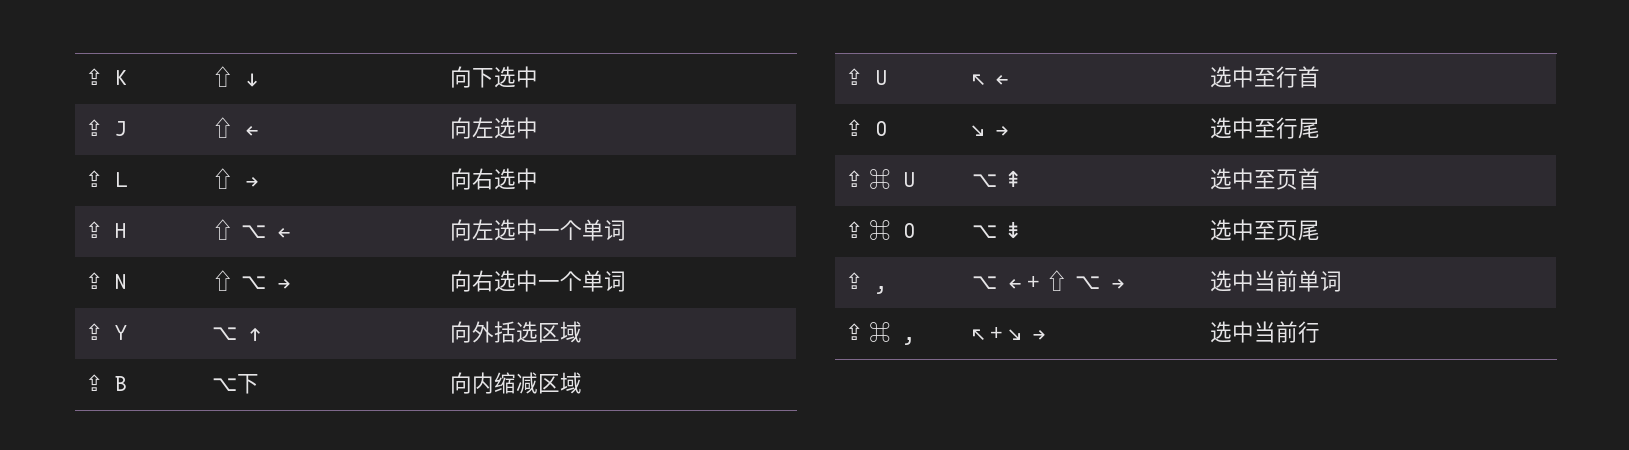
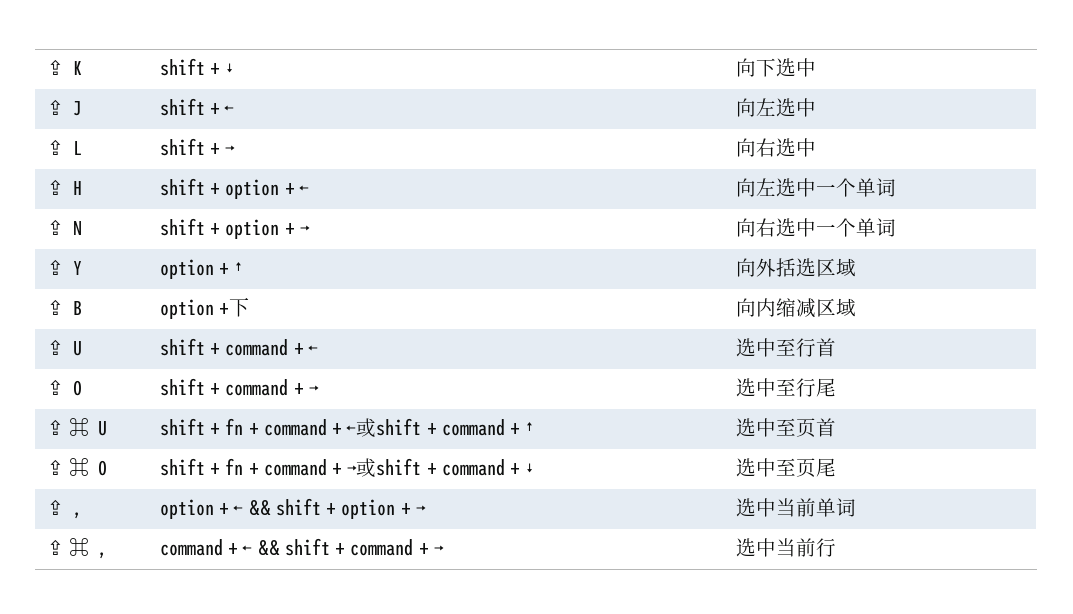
[212,66,235,87] ⇧ -> [159,58,221,76] shift +
[212,117,235,138] ⇧ -> [159,98,221,116] shift +
[212,168,235,189] ⇧ -> [159,138,221,156] shift +
[212,219,267,240] ⇧ ⌥ -> [159,178,295,199] shift + option +
[212,270,267,291] ⇧ ⌥ -> [159,218,295,239] shift + option +
[212,327,238,340] ⌥ -> [159,259,230,279] option +
[212,378,238,391] ⌥ -> [159,299,230,319] option +
[972,74,985,86] ↖ -> [159,338,304,356] shift + command +
[972,125,985,136] ↘ -> [159,378,304,396] shift + command +
[972,170,1023,187] ⌥ ⇞ -> [159,418,535,438] shift + fn + command + ←或shift + command + ↑
[972,221,1023,239] ⌥ ⇟ -> [159,458,535,478] shift + fn + command + →或shift + command + ↓
[972,270,1101,291] ⌥ ← + ⇧ ⌥ -> [159,498,411,519] option + ← && shift + option +
[972,327,1022,341] ↖ + ↘ -> [159,538,429,556] command + ← && shift + command +

